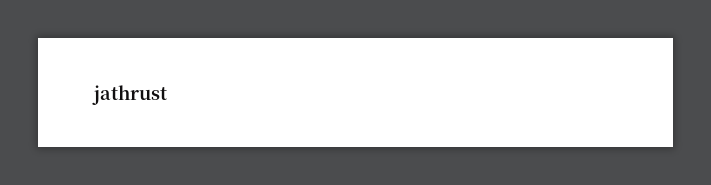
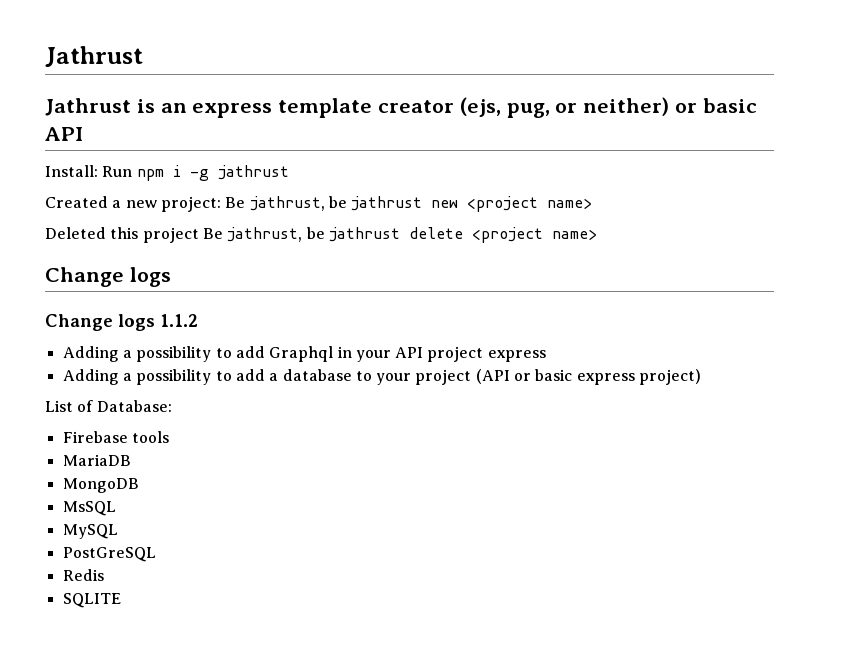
[92,85,167,105] jathrust -> [45,46,143,67] [45,97,757,118] [45,127,83,141] [45,165,289,181] [45,196,593,212] [45,227,597,243] [45,267,171,287] [45,314,198,331] [62,346,546,362] [62,369,702,385] [45,400,172,412] [62,431,169,443] [62,454,131,466] [62,478,139,493] [62,501,116,516] [62,524,118,539] [62,547,156,562] [62,569,104,581] [62,593,121,608] Jathrust // Jathrust is an express template creator (ejs, pug, or neither) or basic API // Install: Run npm i -g jathrust // Created a new project: Be jathrust, be jathrust new <project name> // Deleted this project Be jathrust, be jathrust delete <project name> // Change logs // Change logs 1.1.2 // Adding a possibility to add Graphql in your API project express // Adding a possibility to add a database to your project (API or basic express project) // List of Database: // Firebase tools // MariaDB // MongoDB // MsSQL // MySQL // PostGreSQL // Redis // SQLITE

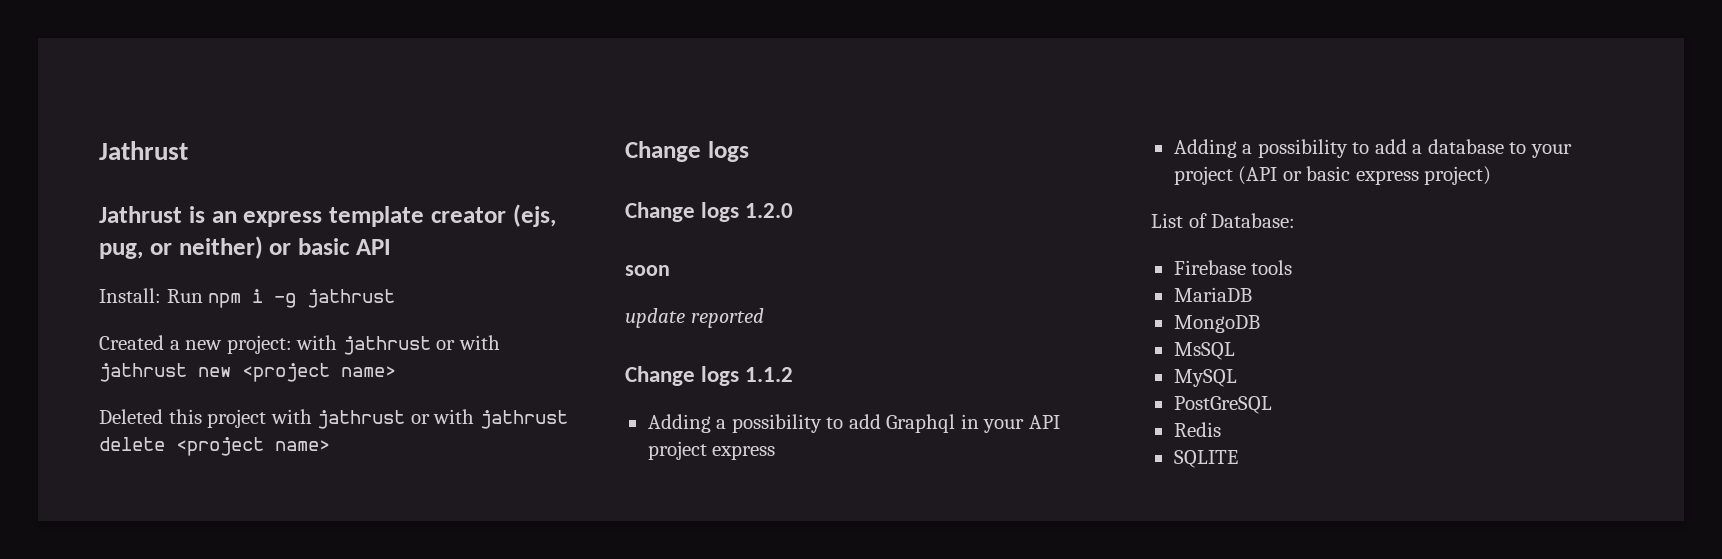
[225,196,347,211] Be jathrust, be -> [296,335,500,355] with jathrust or with
[202,227,325,242] Be jathrust, be -> [270,409,475,429] with jathrust or with
(171, 277) none -> [625,202,794,222] [625,265,670,276] [625,308,764,328] // Change logs 1.2.0 // soon // update reported

